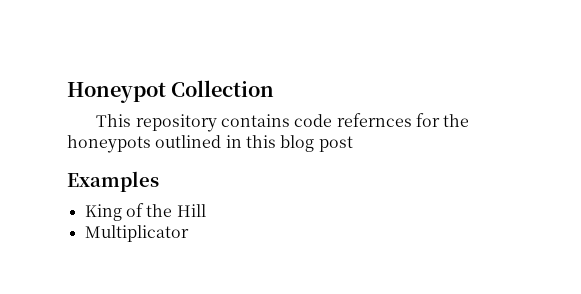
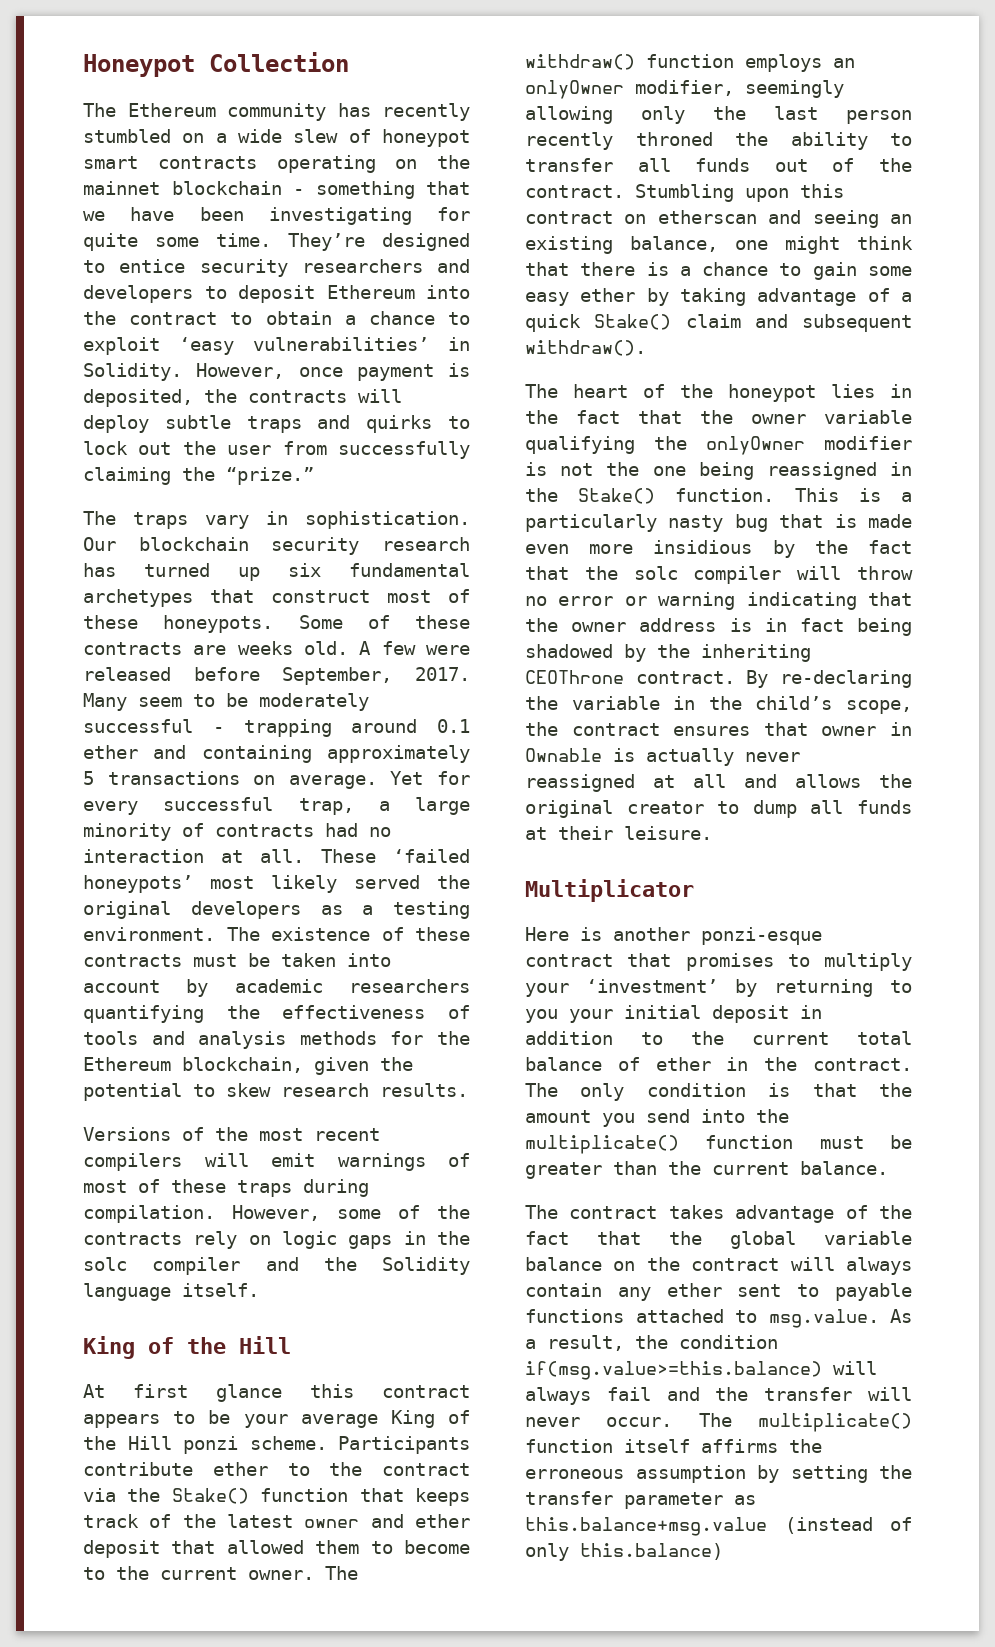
[96,113,470,132] [67,135,353,153] [67,171,159,192] [84,203,206,221] [84,225,189,242] This repository contains code refernces for the honeypots outlined in this blog post // Examples // King of the Hill // Multiplicator -> [83,103,470,121] [83,129,470,147] [83,155,470,173] [83,181,470,199] [83,207,470,225] [83,233,470,251] [83,259,470,277] [83,285,470,303] [83,311,470,325] [83,337,470,355] [83,363,470,381] [83,389,402,407] [83,415,471,433] [83,441,470,459] [83,467,314,485] [83,511,470,529] [83,537,470,555] [83,563,470,581] [83,589,470,607] [83,615,470,633] [83,641,470,655] [83,667,470,685] [83,693,369,711] [83,719,470,737] [83,745,470,763] [83,771,470,789] [83,797,470,815] [83,823,391,841] [83,849,470,863] [83,875,470,893] [83,901,470,919] [83,927,470,941] [83,953,391,967] [83,979,470,997] [83,1005,470,1023] [83,1031,470,1049] [83,1057,413,1075] [83,1083,468,1101] [83,1127,380,1141] [83,1153,470,1171] [83,1179,369,1197] [83,1205,470,1223] [83,1231,470,1249] [83,1257,470,1275] [83,1283,259,1301] [83,1336,291,1359] [83,1384,470,1402] [83,1410,470,1428] [83,1436,470,1454] [83,1462,470,1476] [83,1488,470,1506] [83,1514,470,1528] [83,1540,470,1558] [83,1566,358,1580] [525,54,855,72] [525,80,844,99] [525,106,912,124] [525,132,912,150] [525,158,912,172] [525,184,844,202] [525,210,912,228] [525,236,913,254] [525,262,912,280] [525,288,912,306] [525,314,912,332] [525,340,646,356] [525,384,912,402] [525,410,912,424] [525,436,912,455] [525,462,912,480] [525,488,912,504] [525,514,912,532] [525,540,912,558] [525,566,913,584] [525,592,912,610] [525,618,912,636] [525,644,811,662] [525,670,912,688] [525,696,912,714] [525,722,912,736] [525,748,800,766] [525,774,912,792] [525,800,912,818] [525,826,712,840] [525,879,694,902] [525,927,822,945] [525,953,912,971] [525,979,912,997] [525,1005,822,1023] [525,1031,912,1045] [525,1057,912,1071] [525,1083,912,1101] [525,1109,789,1127] [525,1135,912,1154] [525,1161,888,1179] [525,1205,912,1223] [525,1231,912,1249] [525,1257,912,1275] [525,1283,912,1301] [525,1309,912,1328] [525,1335,778,1351] [525,1361,877,1380] [525,1387,912,1405] [525,1413,912,1432] [525,1439,822,1453] [525,1465,912,1483] [525,1491,756,1509] [525,1517,912,1536] [525,1543,723,1561] The Ethereum community has recently stumbled on a wide slew of honeypot smart contracts operating on the mainnet blockchain - something that we have been investigating for quite some time. They’re designed to entice security researchers and developers to deposit Ethereum into the contract to obtain a chance to exploit ‘easy vulnerabilities’ in Solidity. However, once payment is deposited, the contracts will deploy subtle traps and quirks to lock out the user from successfully claiming the “prize.” // The traps vary in sophistication. Our blockchain security research has turned up six fundamental archetypes that construct most of these honeypots. Some of these contracts are weeks old. A few were released before September, 2017. Many seem to be moderately successful - trapping around 0.1 ether and containing approximately 5 transactions on average. Yet for every successful trap, a large minority of contracts had no interaction at all. These ‘failed honeypots’ most likely served the original developers as a testing environment. The existence of these contracts must be taken into account by academic researchers quantifying the effectiveness of tools and analysis methods for the Ethereum blockchain, given the potential to skew research results. // Versions of the most recent compilers will emit warnings of most of these traps during compilation. However, some of the contracts rely on logic gaps in the solc compiler and the Solidity language itself. // King of the Hill // At first glance this contract appears to be your average King of the Hill ponzi scheme. Participants contribute ether to the contract via the Stake() function that keeps track of the latest owner and ether deposit that allowed them to become to the current owner. The withdraw() function employs an onlyOwner modifier, seemingly allowing only the last person recently throned the ability to transfer all funds out of the contract. Stumbling upon this contract on etherscan and seeing an existing balance, one might think that there is a chance to gain some easy ether by taking advantage of a quick Stake() claim and subsequent withdraw(). // The heart of the honeypot lies in the fact that the owner variable qualifying the onlyOwner modifier is not the one being reassigned in the Stake() function. This is a particularly nasty bug that is made even more insidious by the fact that the solc compiler will throw no error or warning indicating that the owner address is in fact being shadowed by the inheriting CEOThrone contract. By re-declaring the variable in the child’s scope, the contract ensures that owner in Ownable is actually never reassigned at all and allows the original creator to dump all funds at their leisure. // Multiplicator // Here is another ponzi-esque contract that promises to multiply your ‘investment’ by returning to you your initial deposit in addition to the current total balance of ether in the contract. The only condition is that the amount you send into the multiplicate() function must be greater than the current balance. // The contract takes advantage of the fact that the global variable balance on the contract will always contain any ether sent to payable functions attached to msg.value. As a result, the condition if(msg.value>=this.balance) will always fail and the transfer will never occur. The multiplicate() function itself affirms the erroneous assumption by setting the transfer parameter as this.balance+msg.value (instead of only this.balance)

